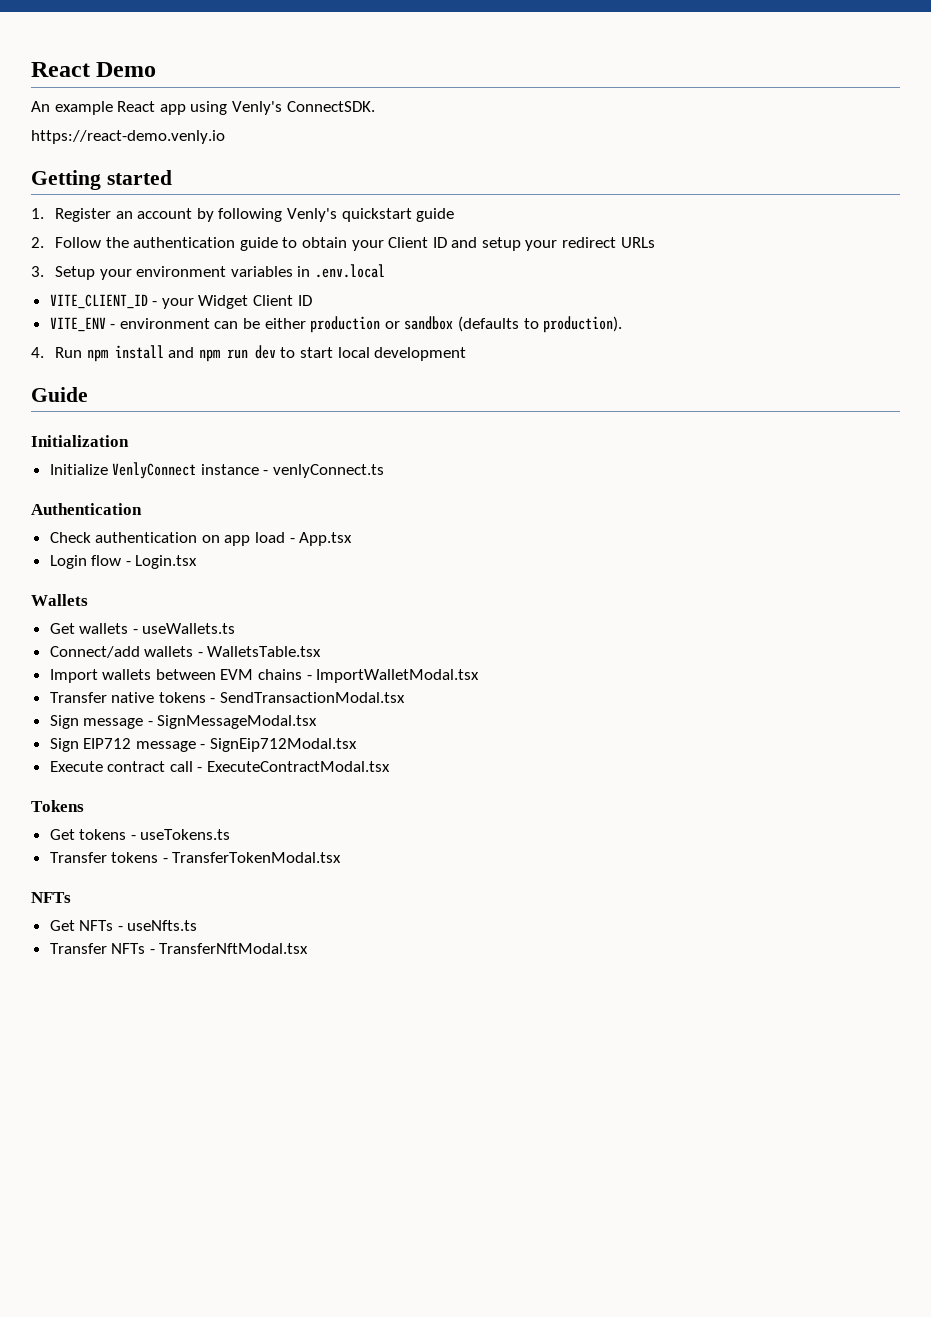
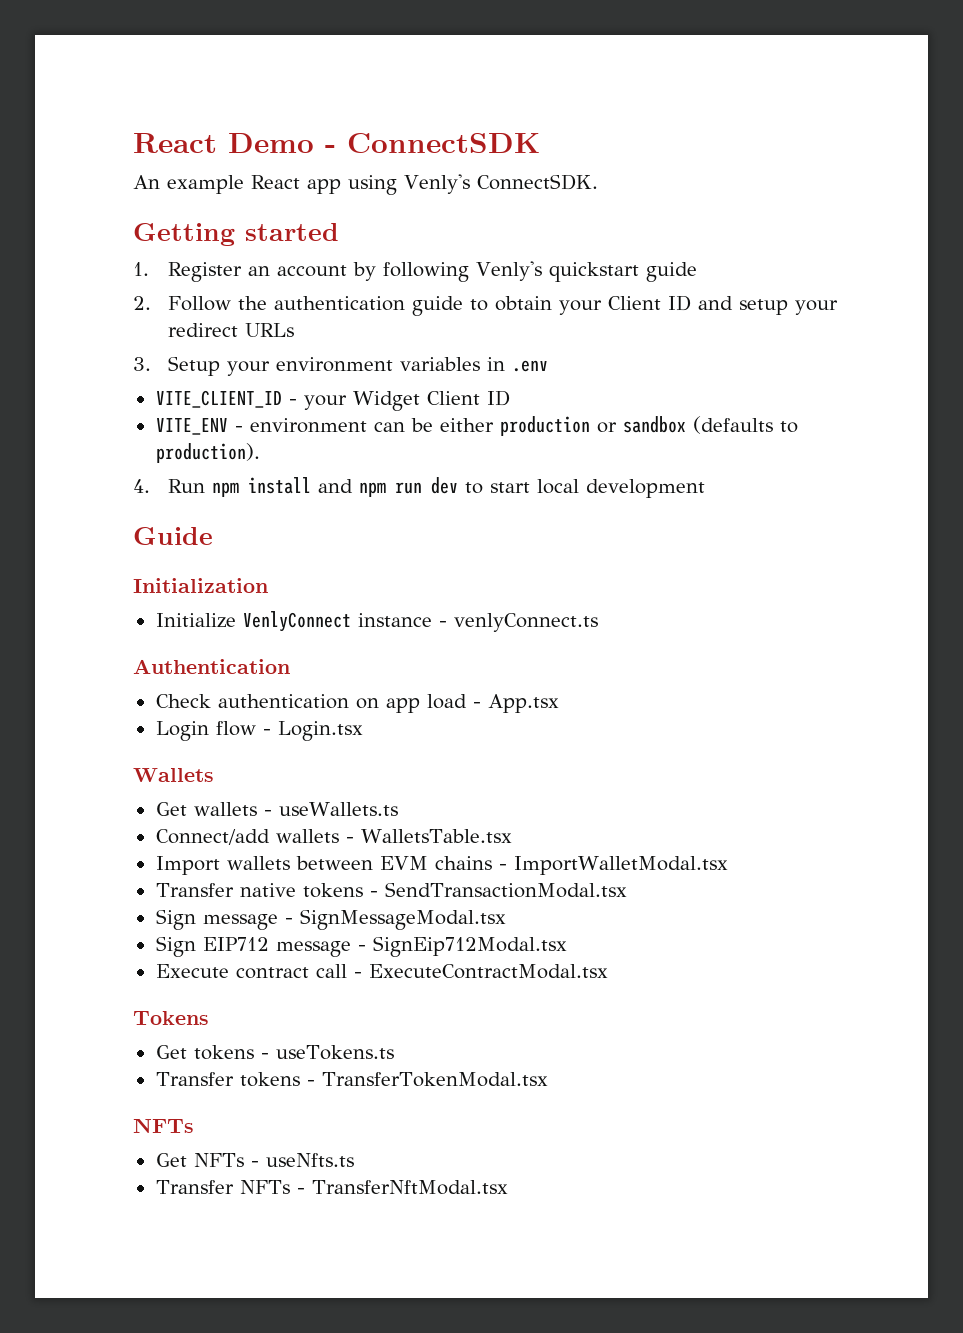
(157, 69) none -> [325,133,540,153] - ConnectSDK
[31,130,225,144] // https://react-demo.venly.io -> (598, 182) none
[314,264,385,278] .env.local -> [511,360,548,372] .env

